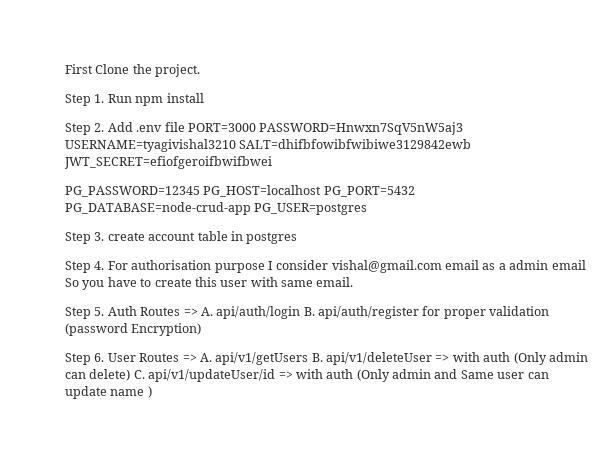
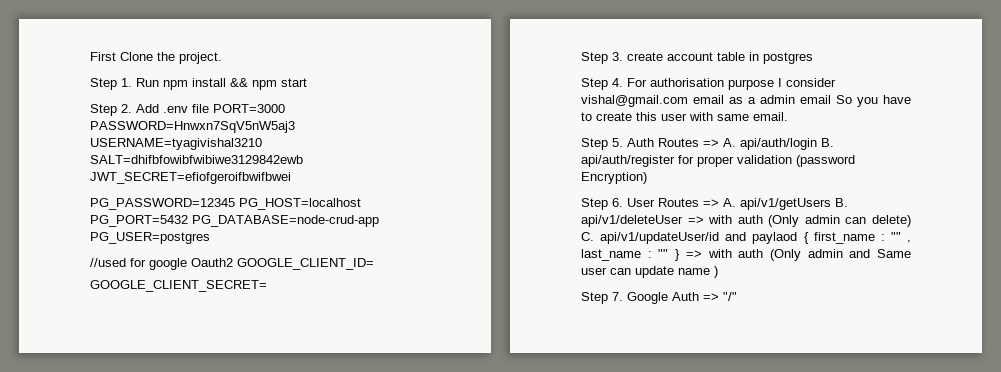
(204, 98) none -> [230,78,307,90] && npm start
(368, 209) none -> [90,258,374,270] [90,280,267,292] // //used for google Oauth2 GOOGLE_CLIENT_ID= // GOOGLE_CLIENT_SECRET=
(276, 375) none -> [725,232,911,244] [581,249,681,261] and paylaod { first_name : "" , last_name : "" }
(152, 392) none -> [581,292,737,304] // Step 7. Google Auth => "/"

